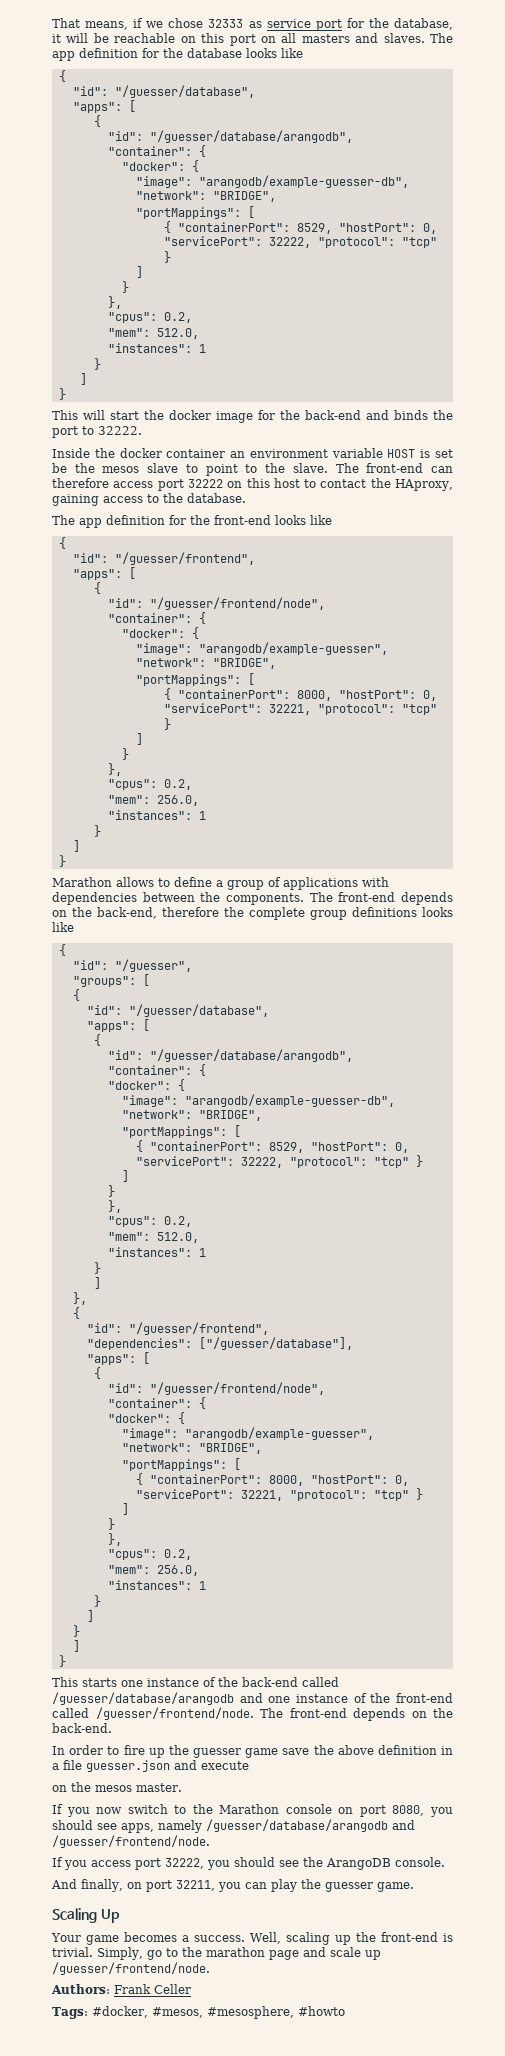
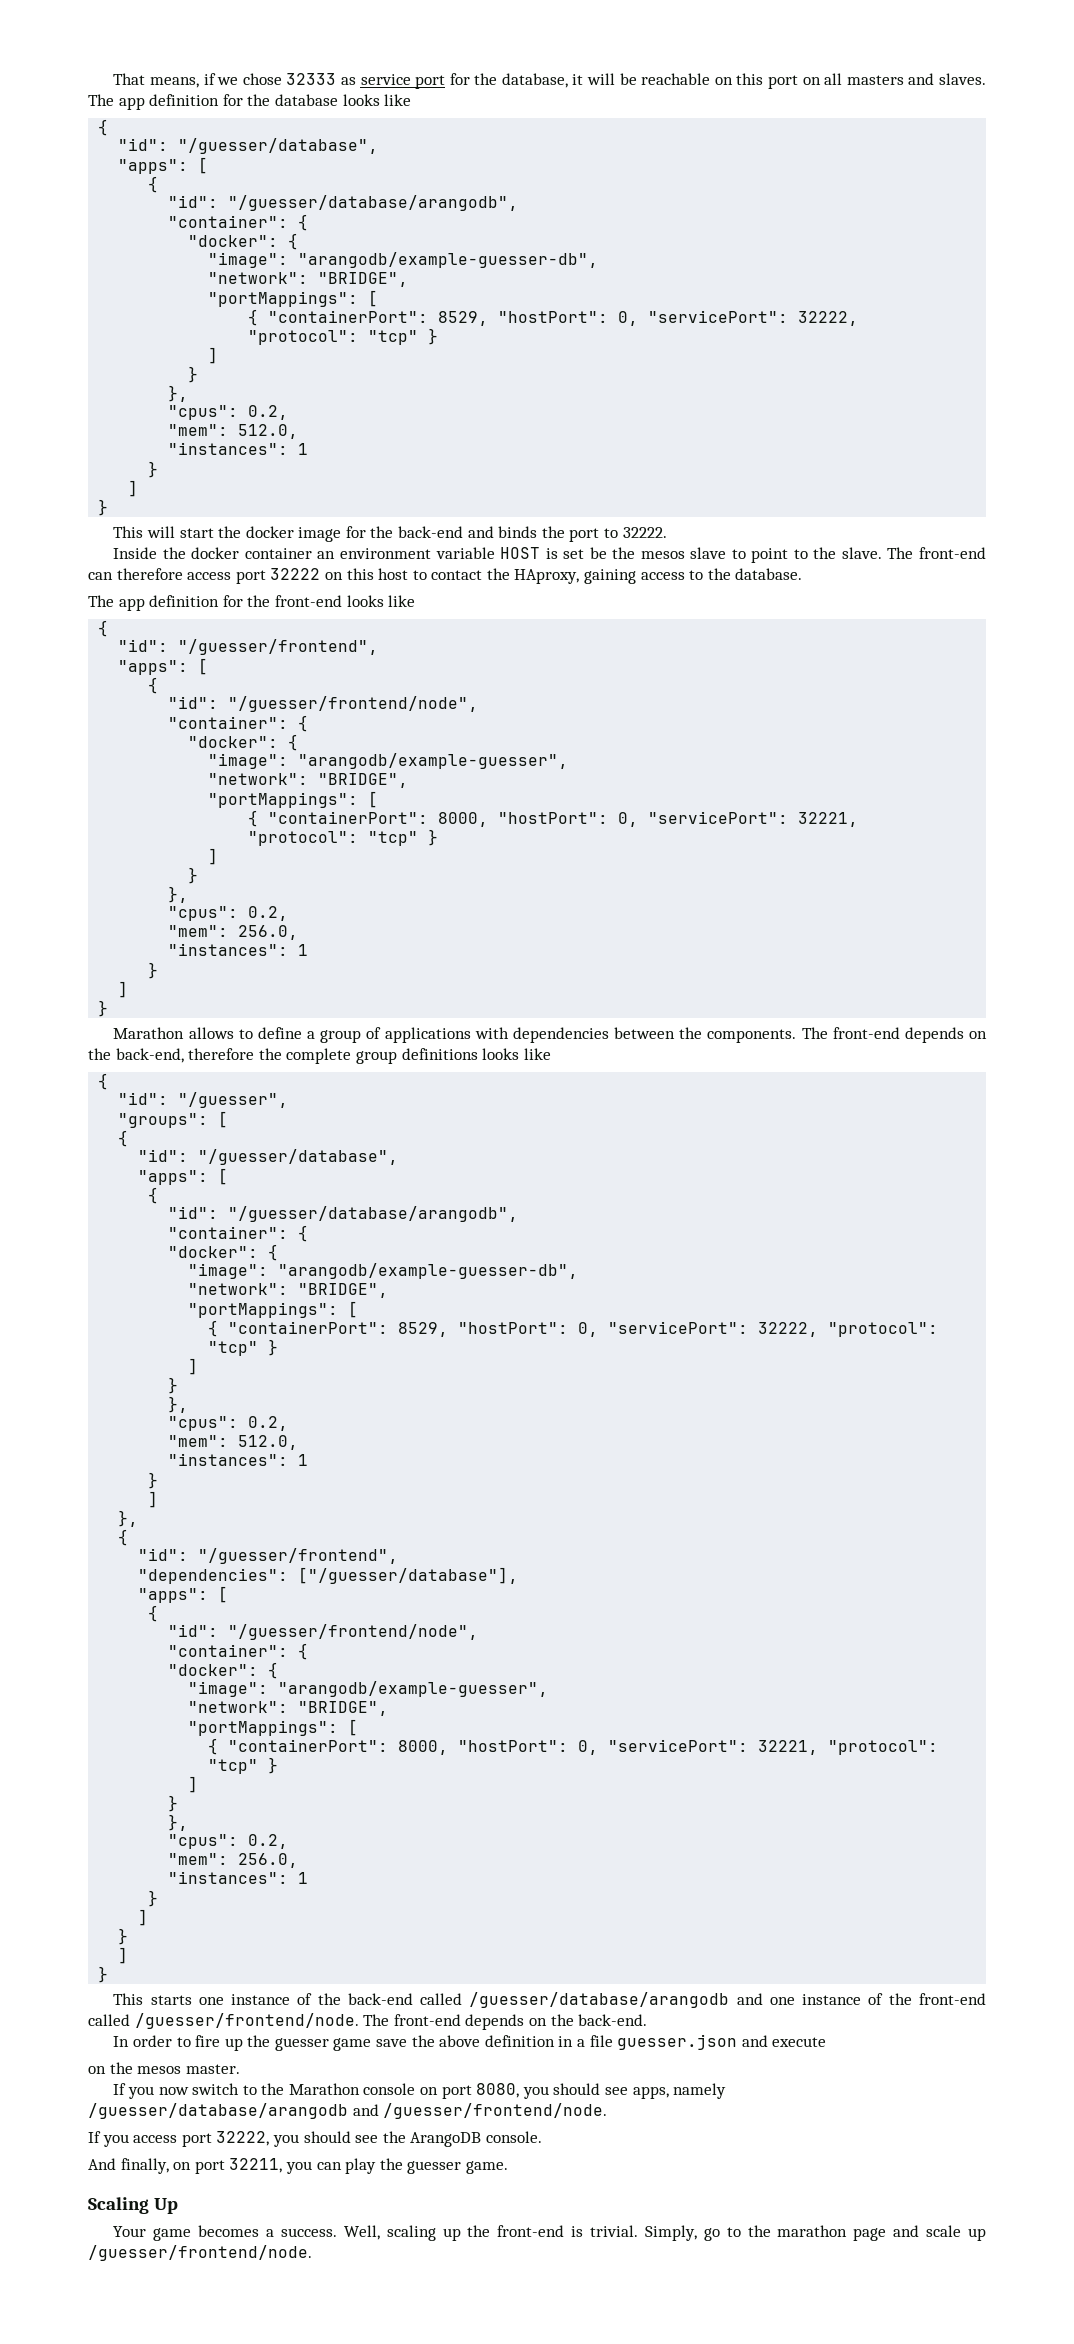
[51,1984,191,1994] [52,2006,345,2019] // Authors: Frank Celler // Tags: #docker, #mesos, #mesosphere, #howto -> (312, 2253) none

